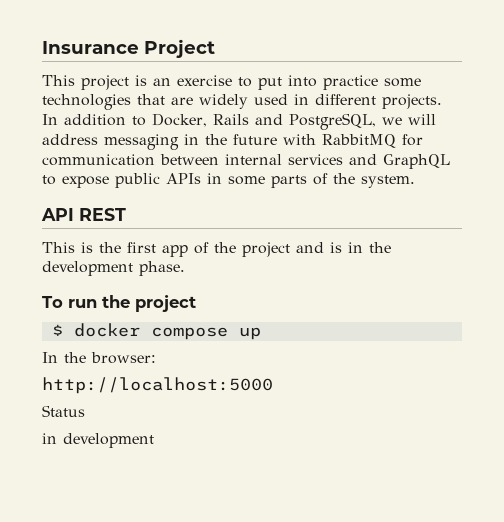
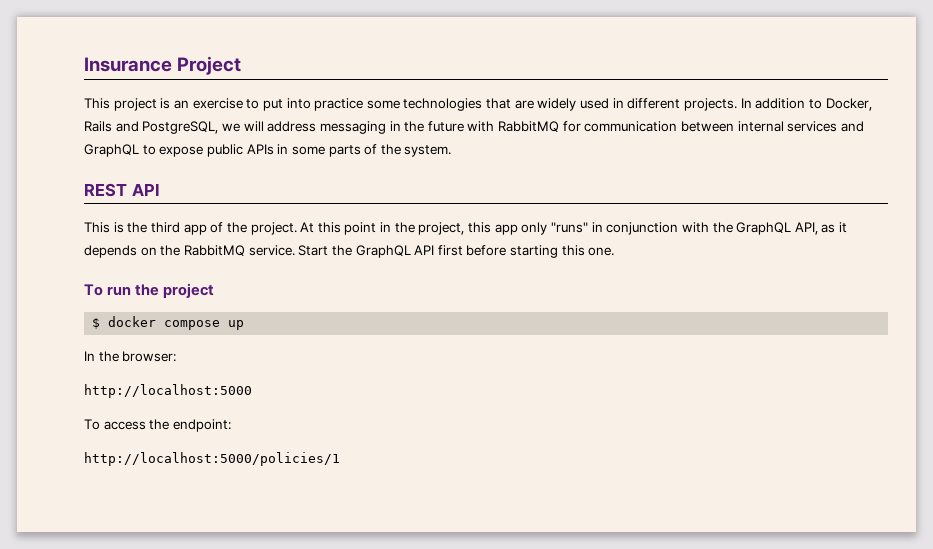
[41,208,126,221] API REST -> [84,183,160,197] REST API
[127,242,156,253] first -> [150,222,180,233] third
[242,242,391,257] [42,261,185,276] project and is in the development phase. -> [250,222,848,235] [84,245,615,258] project. At this point in the project, this app only "runs" in conjunction with the GraphQL API, as it depends on the RabbitMQ service. Start the GraphQL API first before starting this one.
[42,405,85,417] [42,433,154,448] Status // in development -> [84,419,231,432] [84,452,340,466] To access the endpoint: // http://localhost:5000/policies/1

